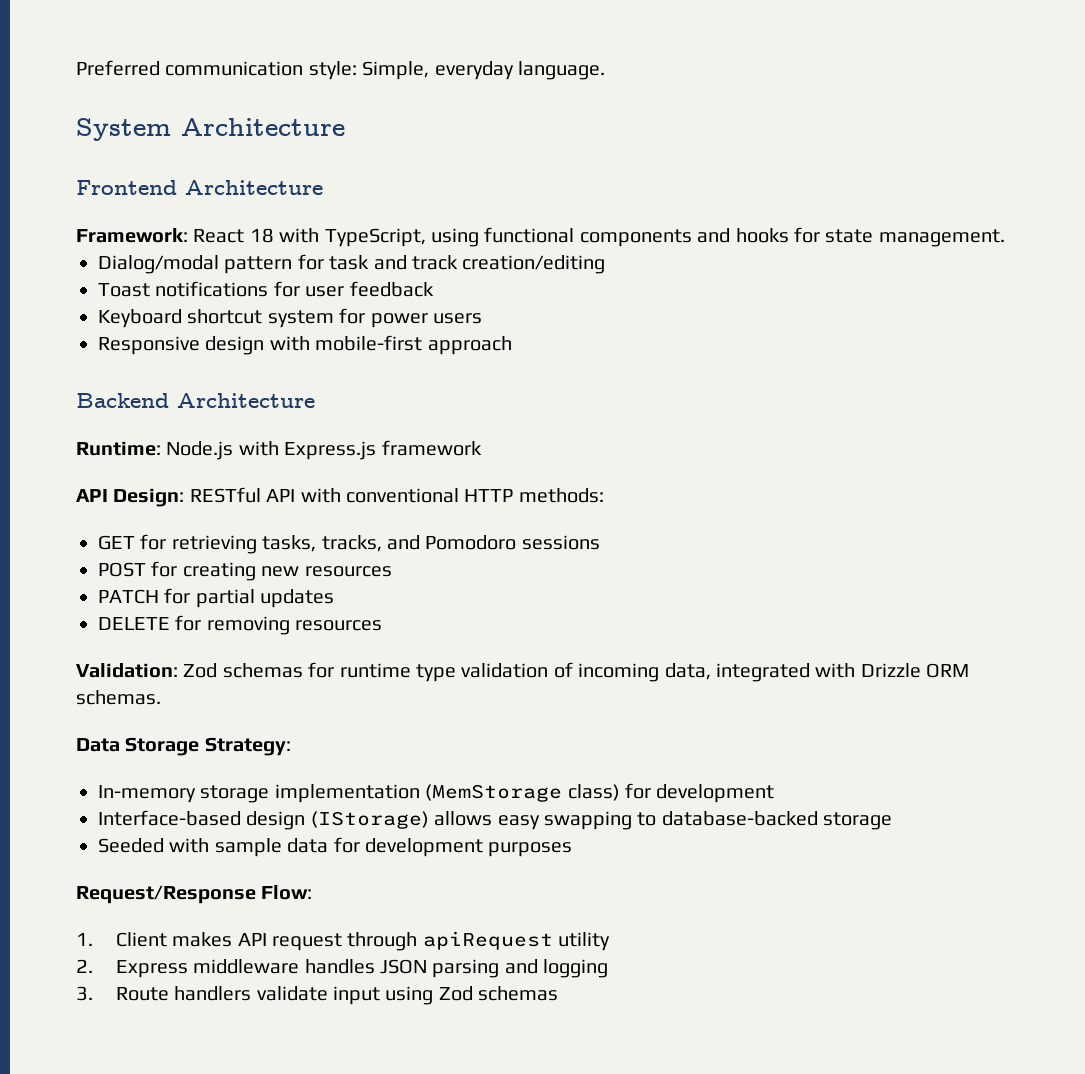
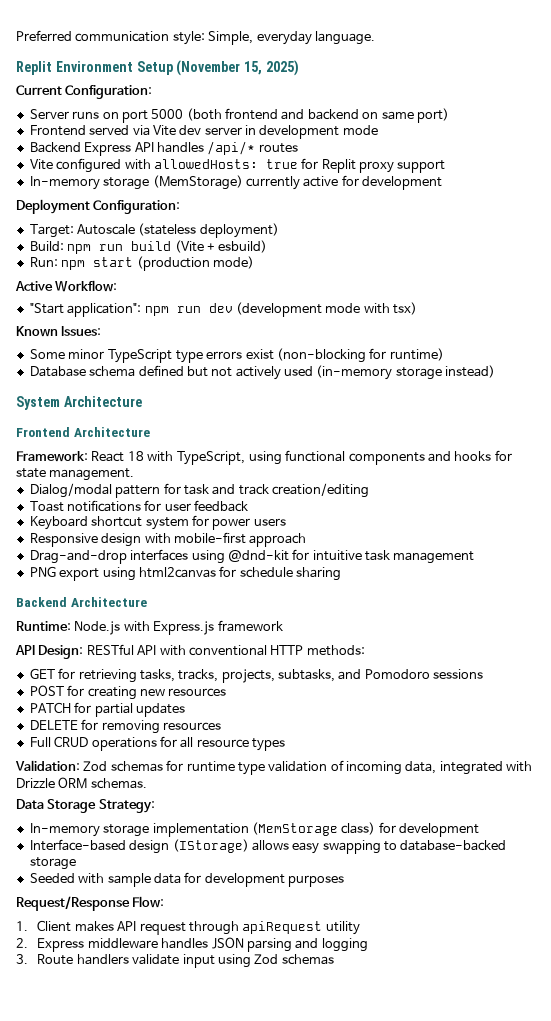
(605, 70) none -> [16,60,299,76] [16,85,153,99] [29,108,449,123] [29,125,378,139] [29,141,298,156] [29,158,446,173] [29,175,442,190] [16,199,181,214] [29,223,279,238] [29,240,268,254] [29,256,254,271] [15,280,118,292] [29,302,417,317] [16,326,102,337] [29,348,444,363] [29,365,496,380] // Replit Environment Setup (November 15, 2025) // Current Configuration: // Server runs on port 5000 (both frontend and backend on same port) // Frontend served via Vite dev server in development mode // Backend Express API handles /api/* routes // Vite configured with allowedHosts: true for Replit proxy support // In-memory storage (MemStorage) currently active for development // Deployment Configuration: // Target: Autoscale (stateless deployment) // Build: npm run build (Vite + esbuild) // Run: npm start (production mode) // Active Workflow: // "Start application": npm run dev (development mode with tsx) // Known Issues: // Some minor TypeScript type errors exist (non-blocking for runtime) // Database schema defined but not actively used (in-memory storage instead)
(512, 345) none -> [29,549,475,564] [29,566,341,581] // Drag-and-drop interfaces using @dnd-kit for intuitive task management // PNG export using html2canvas for schedule sharing
(382, 543) none -> [221,669,335,683] projects, subtasks,
(383, 625) none -> [29,736,285,751] // Full CRUD operations for all resource types

